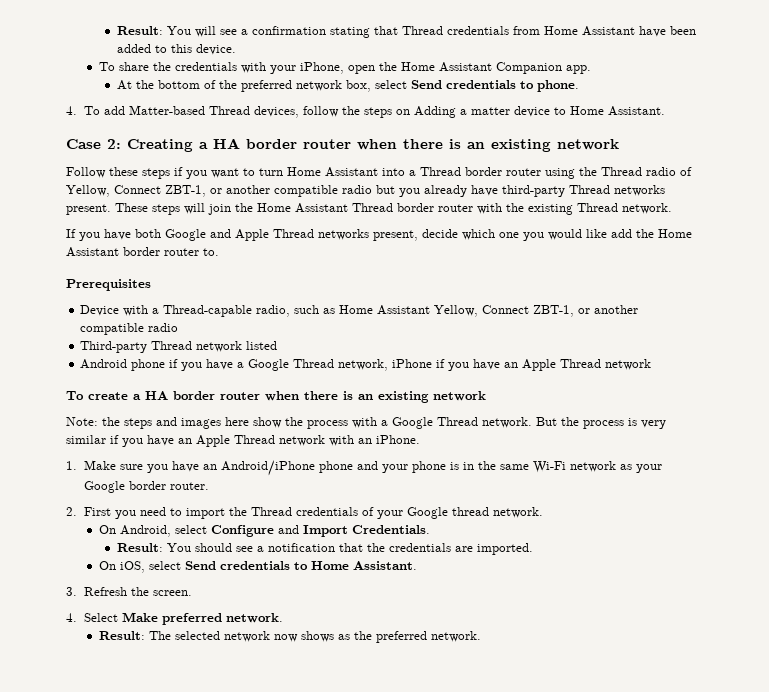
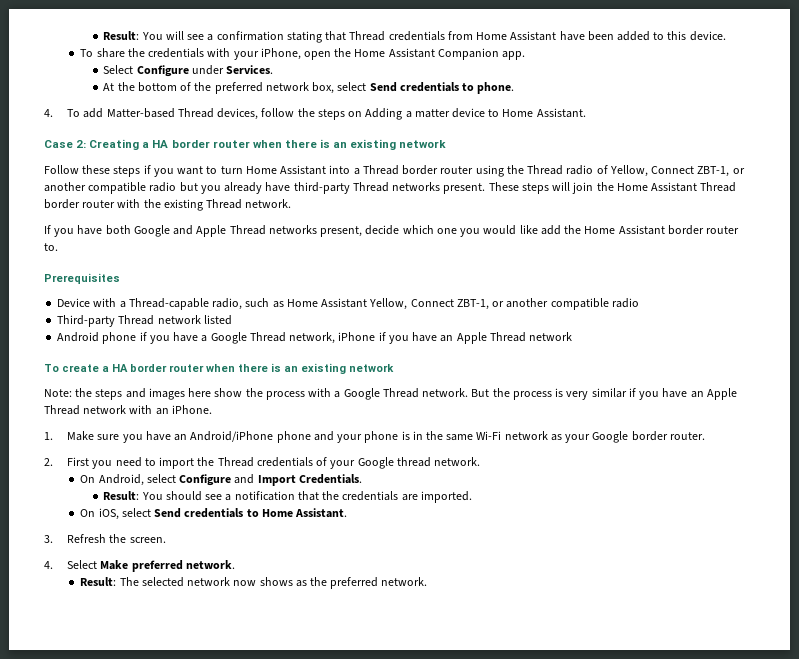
(591, 69) none -> [103,65,274,77] // Select Configure under Services.

